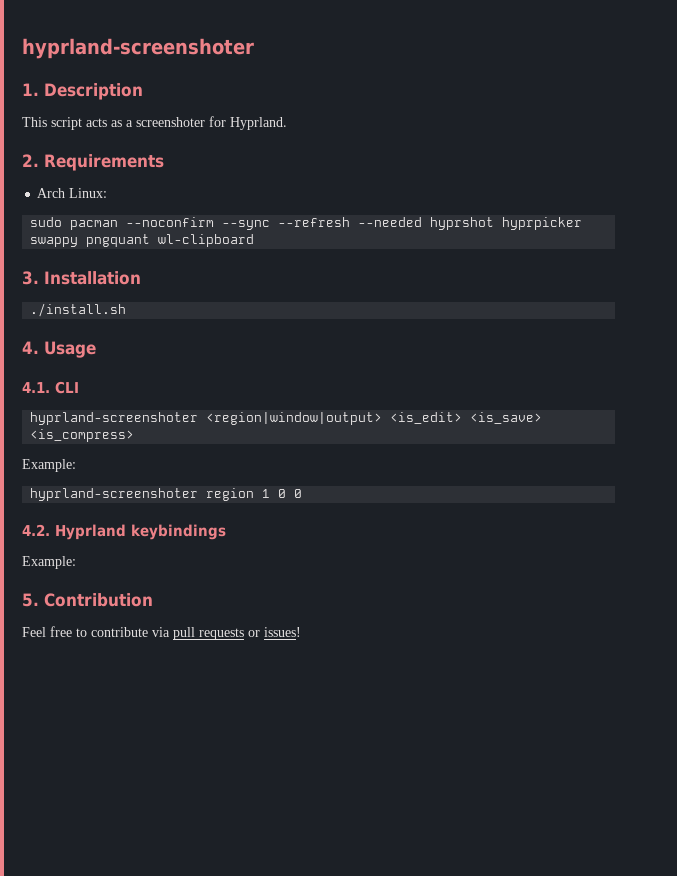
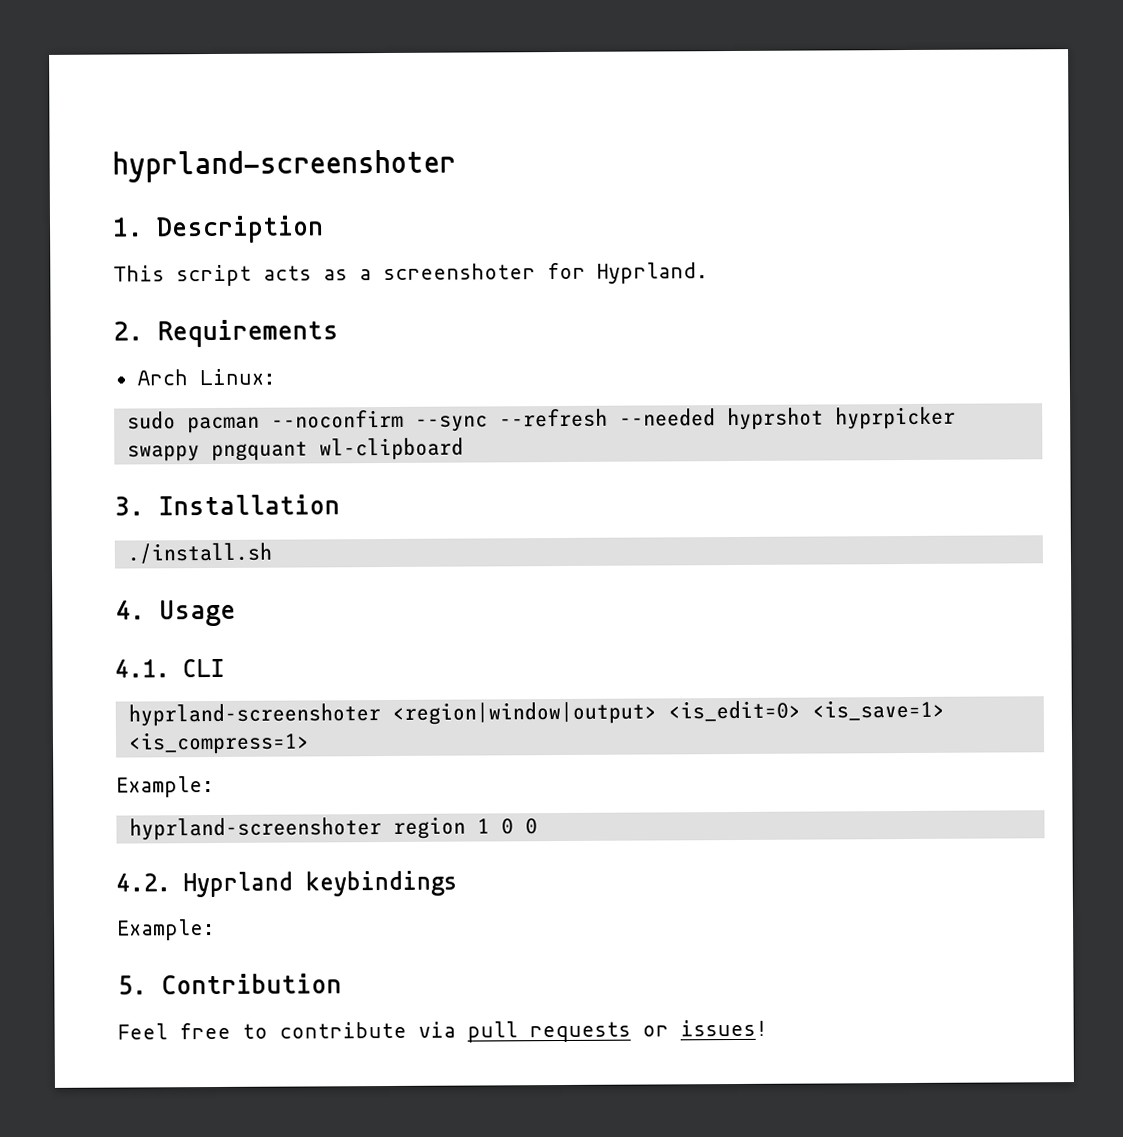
[390,412,543,424] [30,429,135,442] <is_edit> <is_save> <is_compress> -> [667,699,945,722] [127,731,310,755] <is_edit=0> <is_save=1> <is_compress=1>

